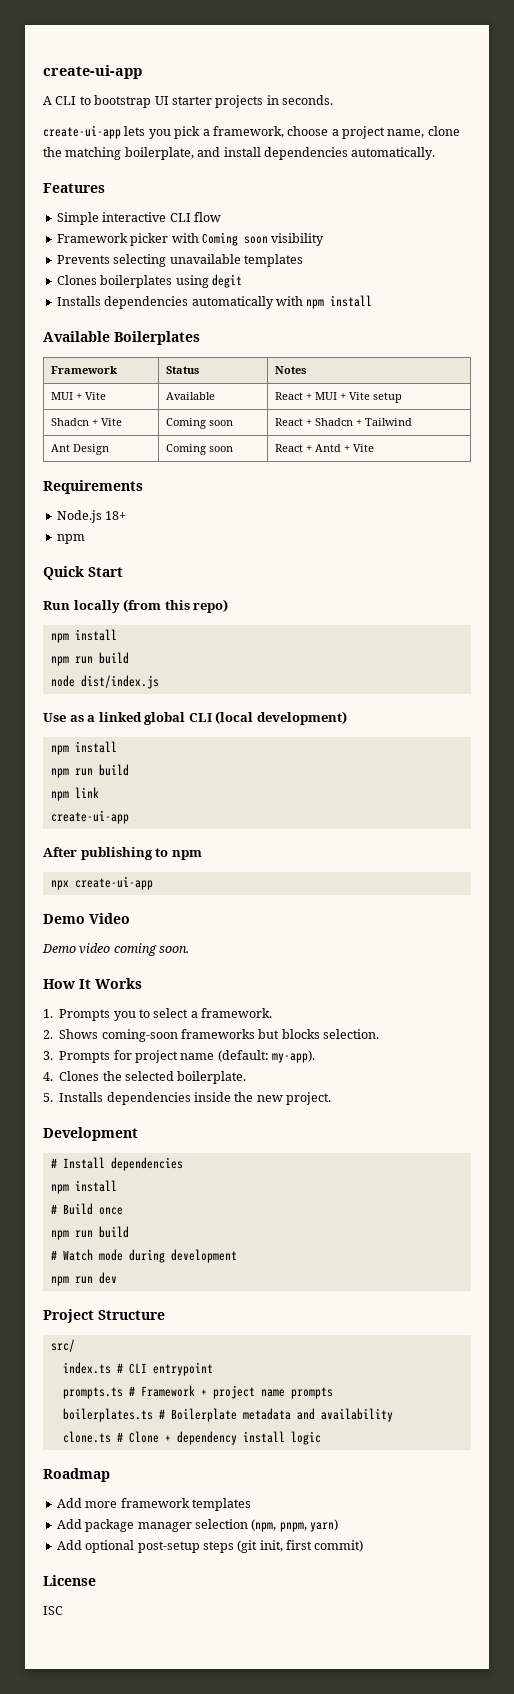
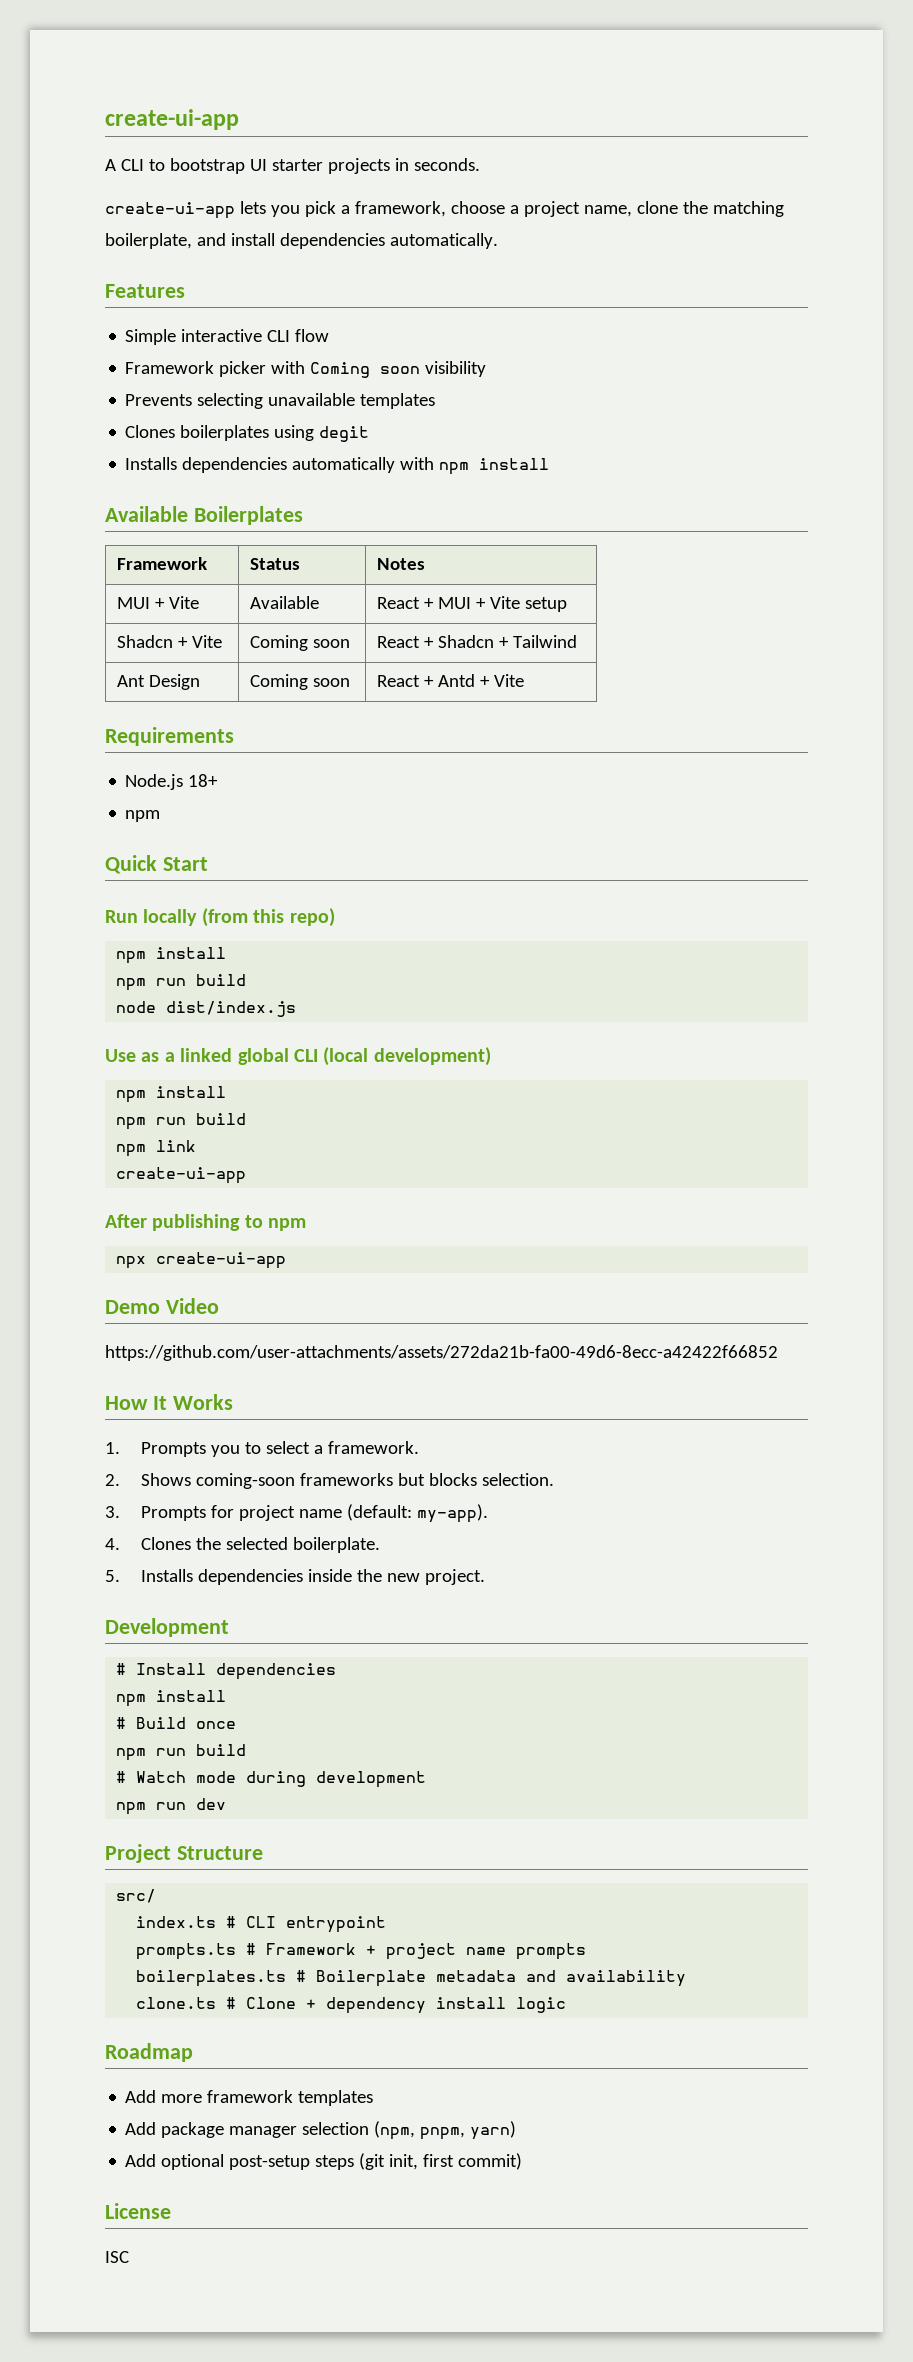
[42,943,190,956] Demo video coming soon. -> [105,1345,778,1361] https://github.com/user-attachments/assets/272da21b-fa00-49d6-8ecc-a42422f66852

